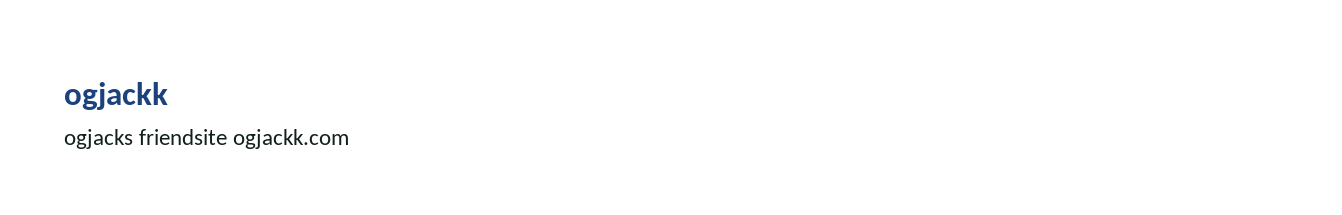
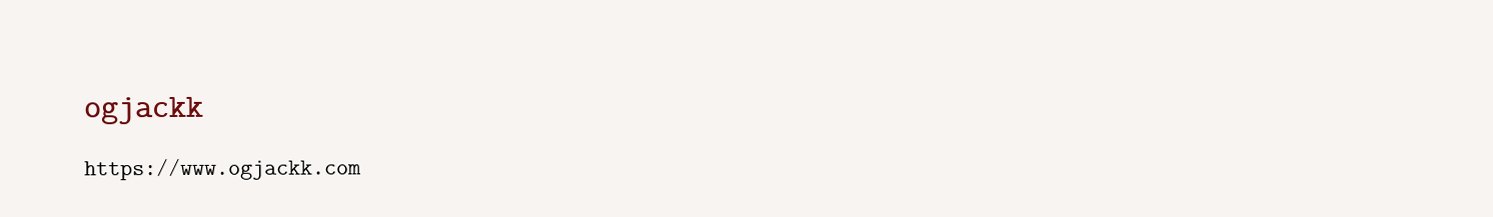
[64,129,350,149] ogjacks friendsite ogjackk.com -> [84,158,362,181] https://www.ogjackk.com

